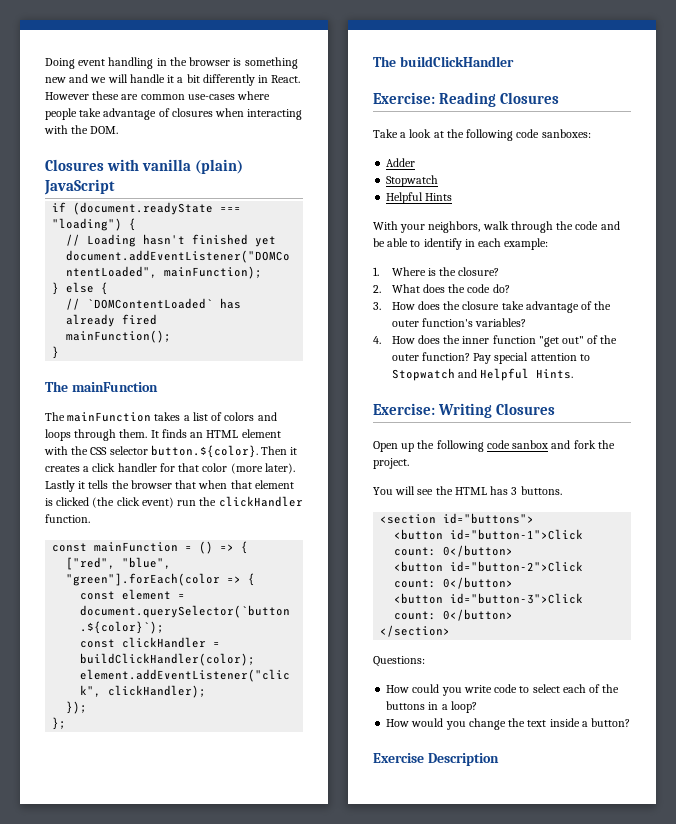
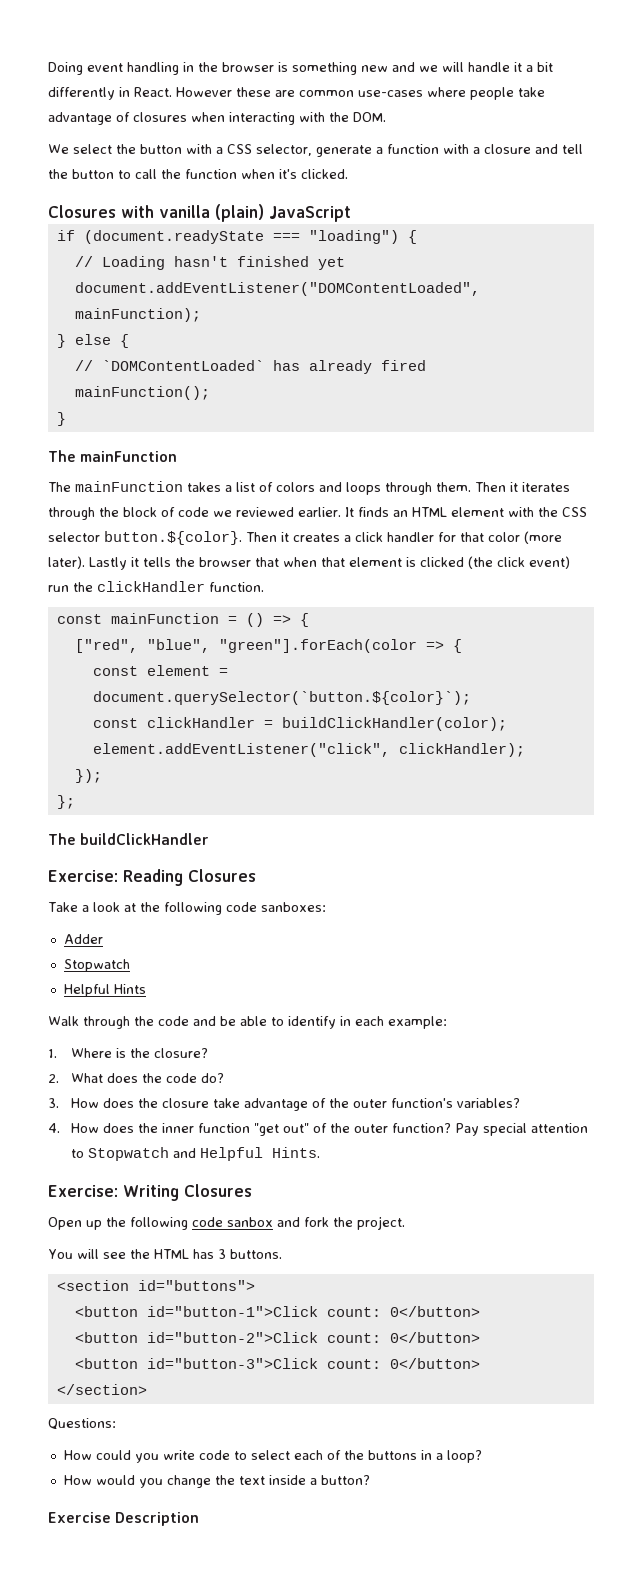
(119, 130) none -> [48,144,583,157] [48,169,348,179] // We select the button with a CSS selector, generate a function with a closure and tell the button to call the function when it's clicked.
(148, 433) none -> [475,482,570,492] [48,507,341,520] Then it iterates through the block of code we reviewed earlier.
[373,221,509,233] With your neighbors, walk -> [48,1016,79,1026] Walk

